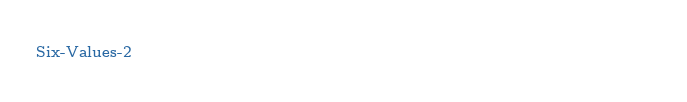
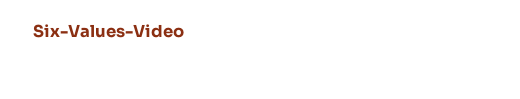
[36,46,132,57] Six-Values-2 -> [33,24,184,38] Six-Values-Video

